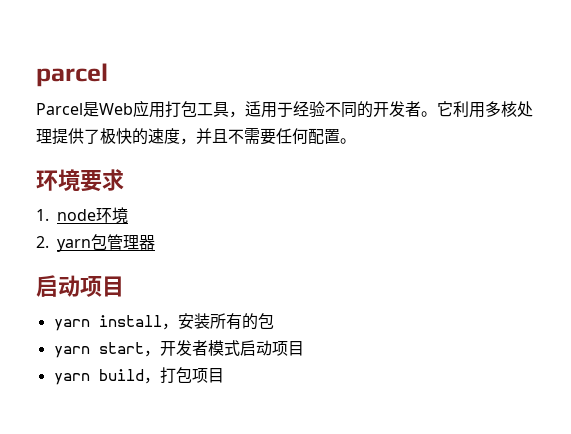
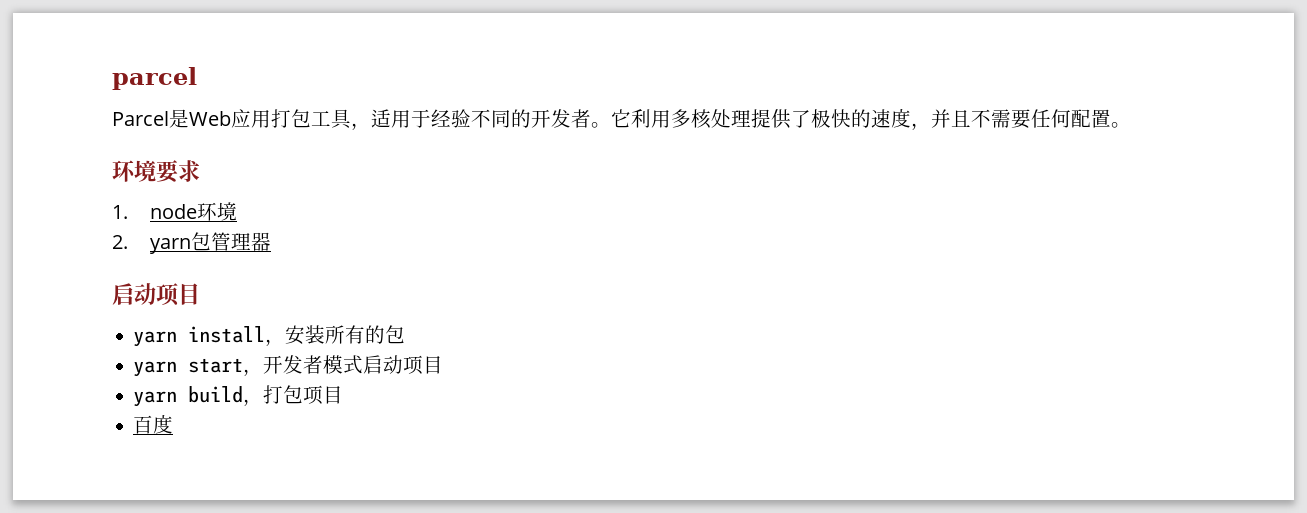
(224, 375) none -> [133,415,174,434] // 百度

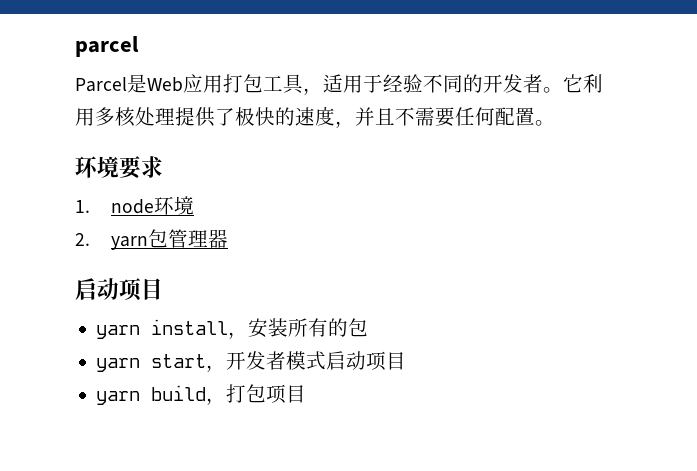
[133,415,174,434] // 百度 -> (307, 394) none

